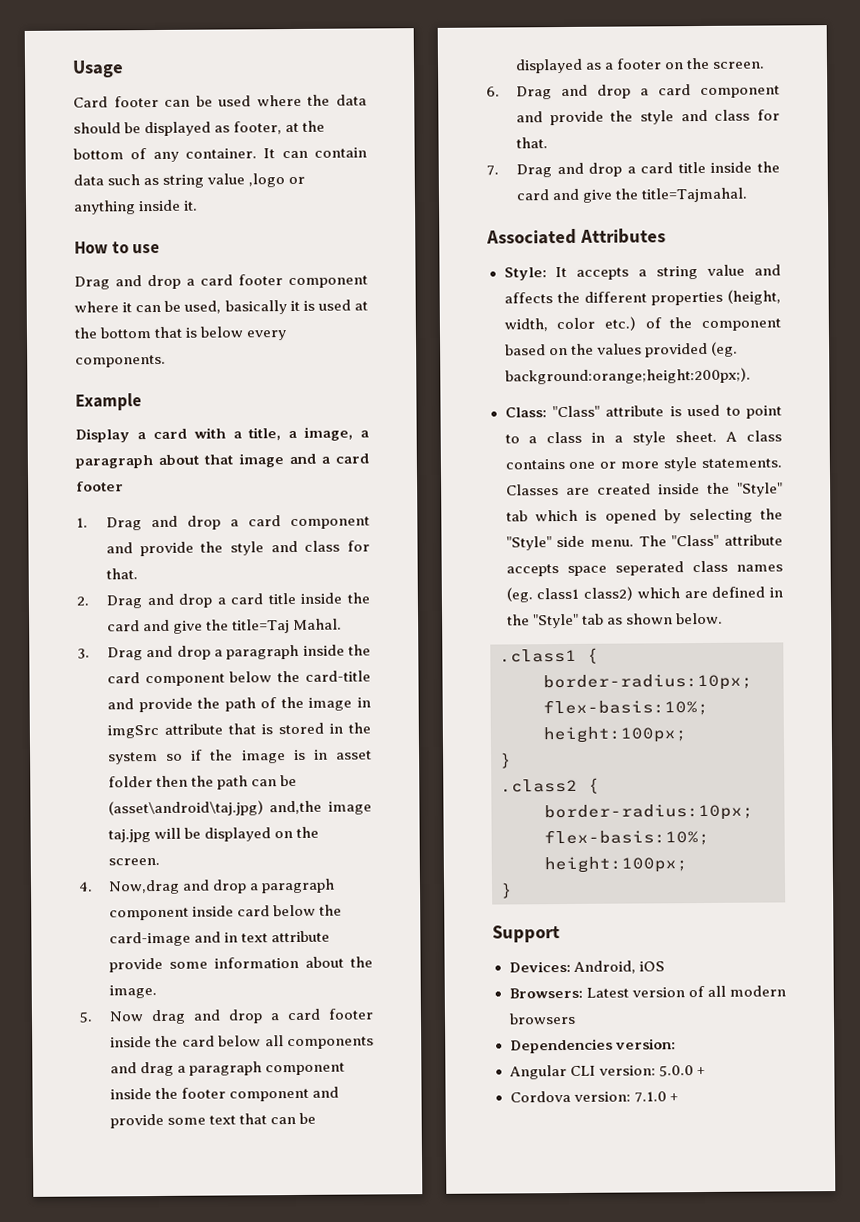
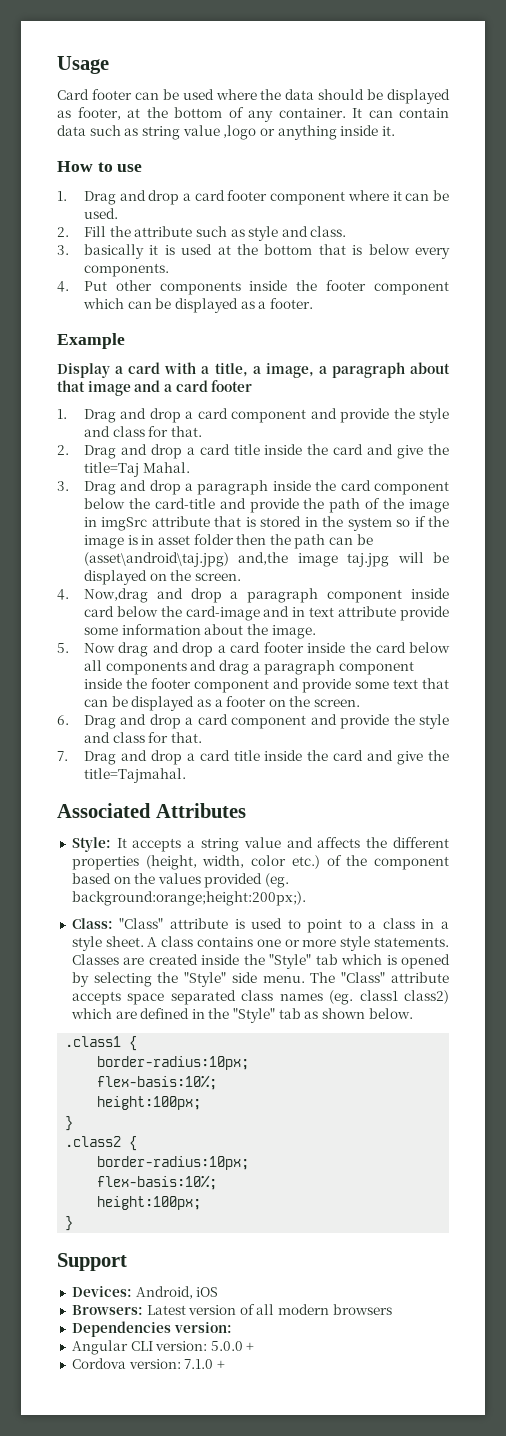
(161, 248) none -> [57,191,67,201] 1.
[184,300,222,314] used, -> [83,208,118,219] [57,226,347,241] [57,245,69,255] used. // 2. Fill the attribute such as style and class. // 3.
(166, 361) none -> [57,280,450,295] [82,298,313,313] // 4. Put other components inside the footer component which can be displayed as a footer.
[614,561,684,576] seperated -> [170,990,236,1005] separated

